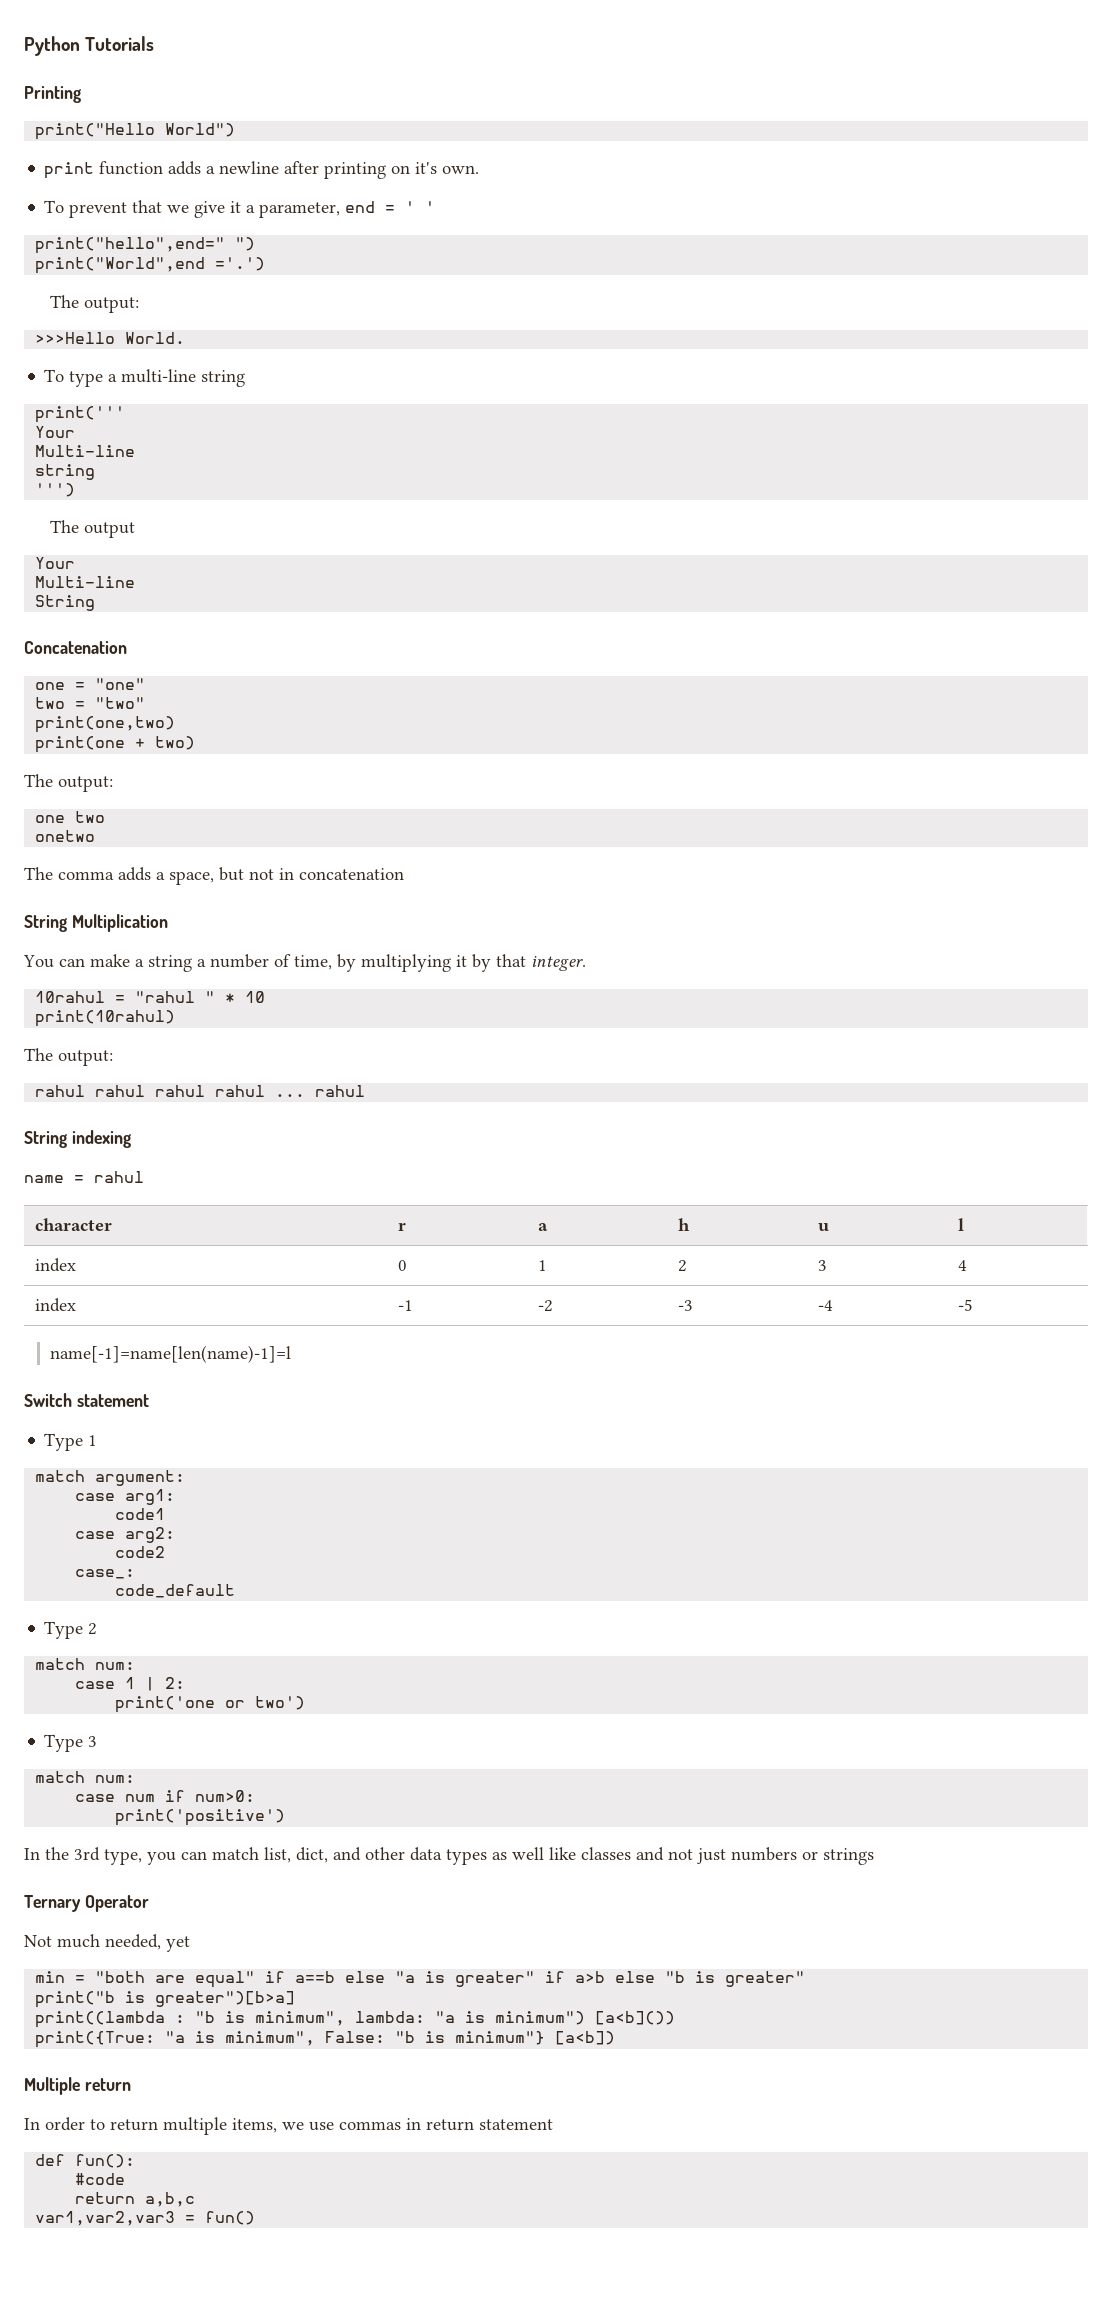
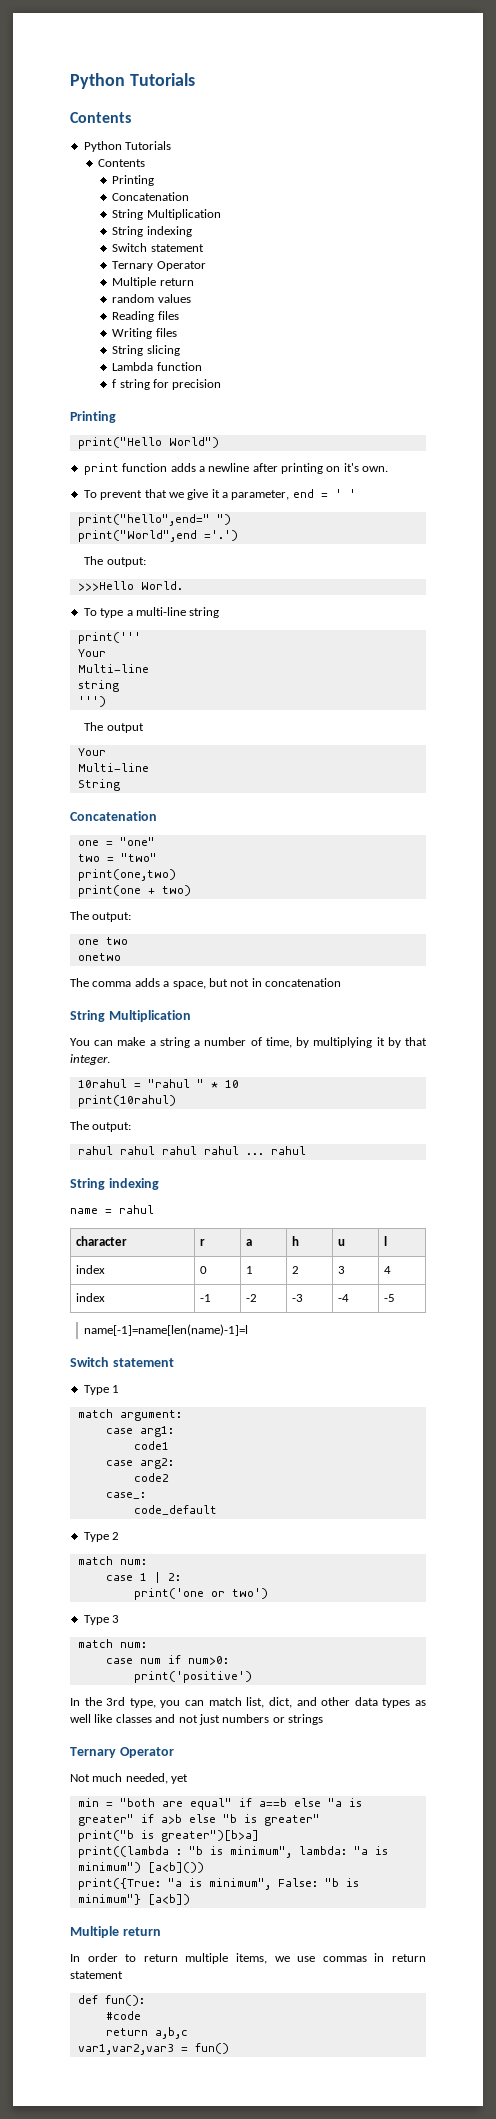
[24,36,155,56] Python Tutorials -> [70,73,195,89] [70,112,131,123] [83,141,172,152] [98,159,146,167] [112,175,155,186] [112,192,190,201] [112,209,221,220] [112,226,192,237] [112,243,204,252] [112,261,206,271] [112,277,194,288] [112,294,191,303] [112,311,179,322] [112,328,177,339] [112,345,180,356] [112,362,202,371] [112,379,222,390] Python Tutorials // Contents // Python Tutorials // Contents // Printing // Concatenation // String Multiplication // String indexing // Switch statement // Ternary Operator // Multiple return // random values // Reading files // Writing files // String slicing // Lambda function // f string for precision

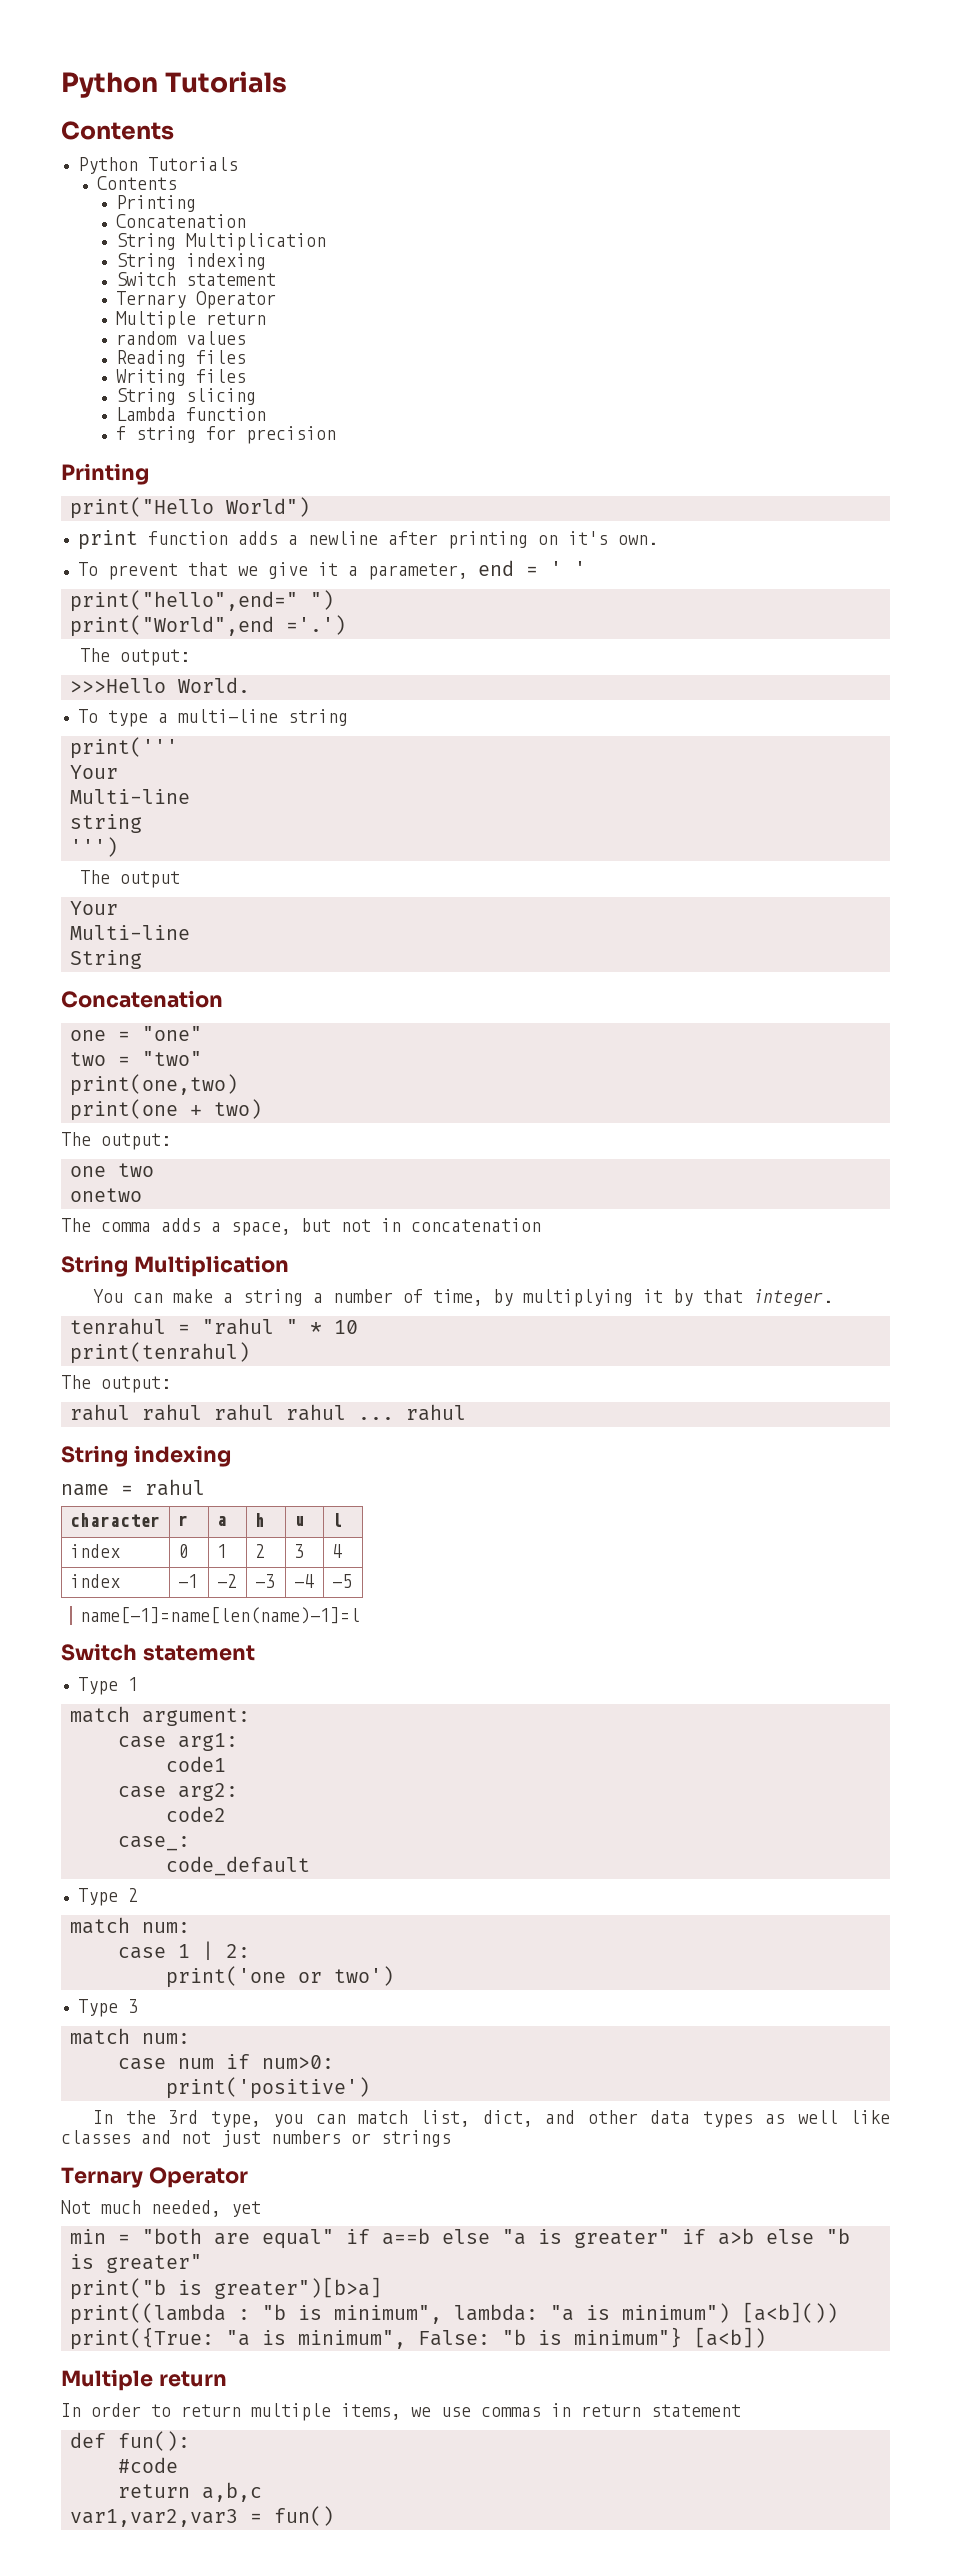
[77,1079,127,1088] 10rahul -> [70,1318,166,1335] tenrahul
[77,1095,176,1107] print(10rahul) -> [70,1342,250,1364] print(tenrahul)

